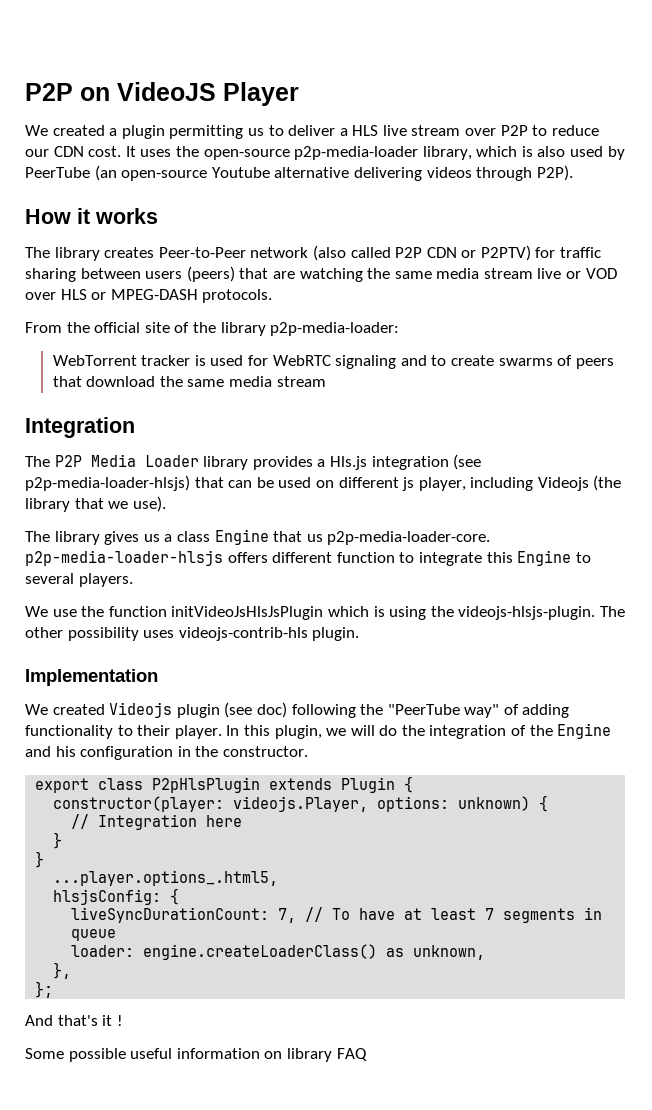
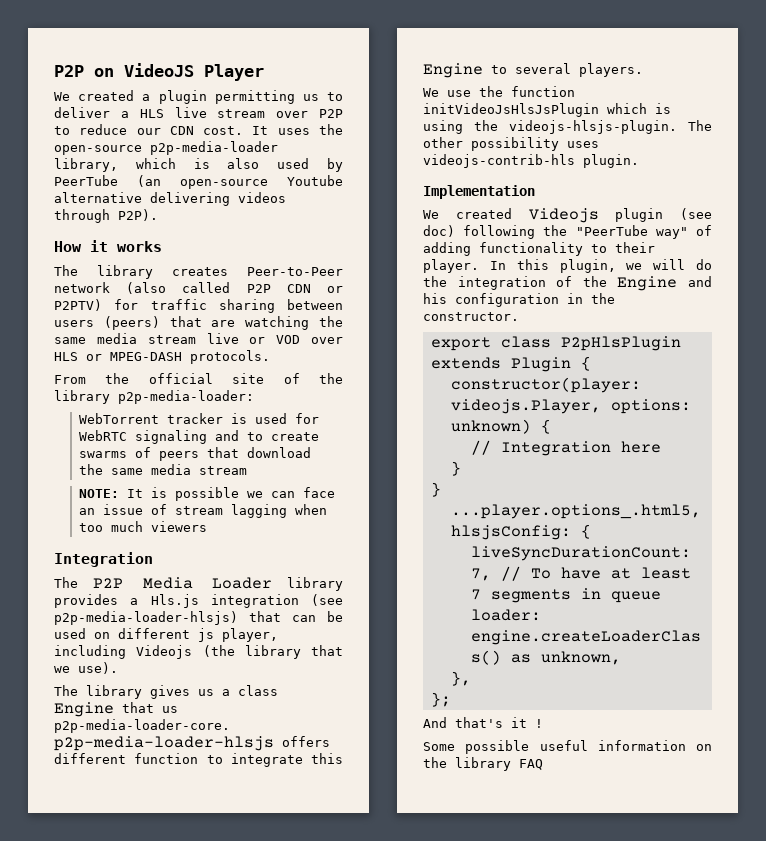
(326, 381) none -> [79,487,336,501] [79,504,328,518] [79,521,208,532] // NOTE: It is possible we can face an issue of stream lagging when too much viewers
(283, 1055) none -> [423,757,447,768] the

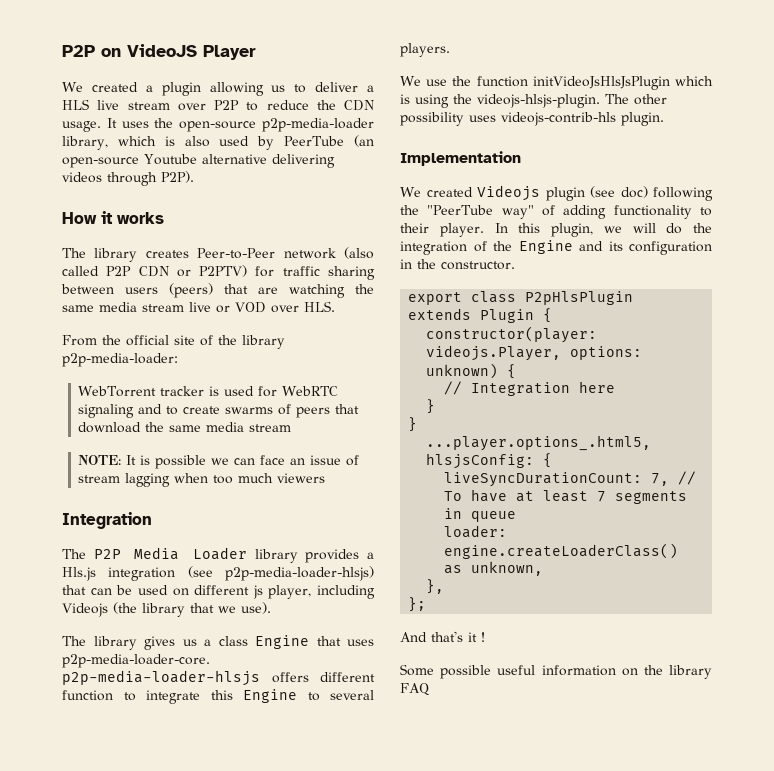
[214,90,295,104] permitting -> [209,82,264,96] allowing
[136,126,244,135] our CDN cost. -> [316,100,374,111] [62,121,101,132] the CDN usage.
[54,350,270,364] HLS or MPEG-DASH protocols. -> [304,301,335,312] HLS.
[162,706,178,713] us -> [347,639,374,646] uses
[423,293,447,304] his -> [608,241,623,251] its

